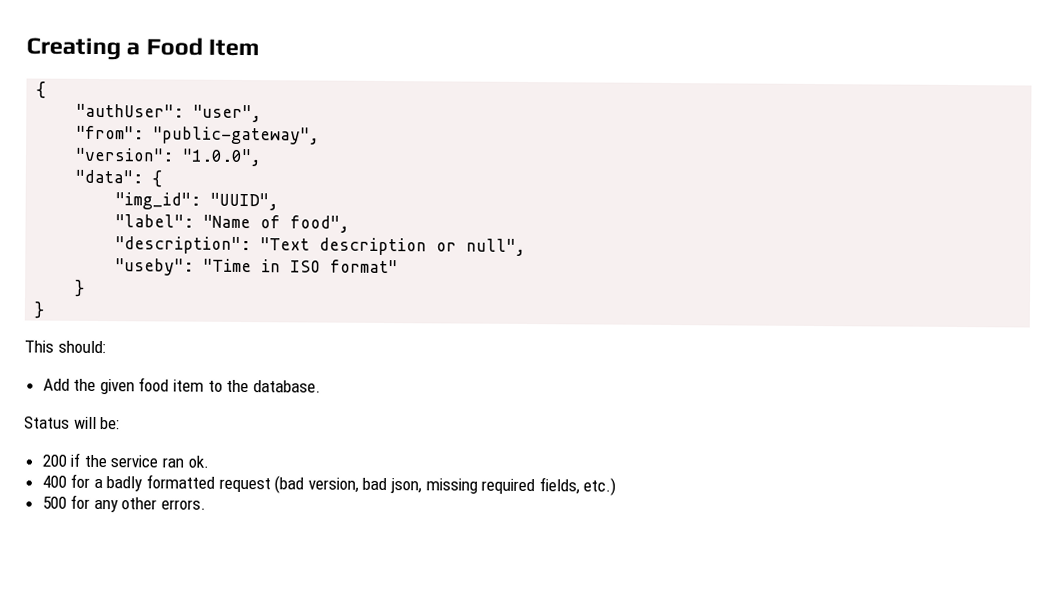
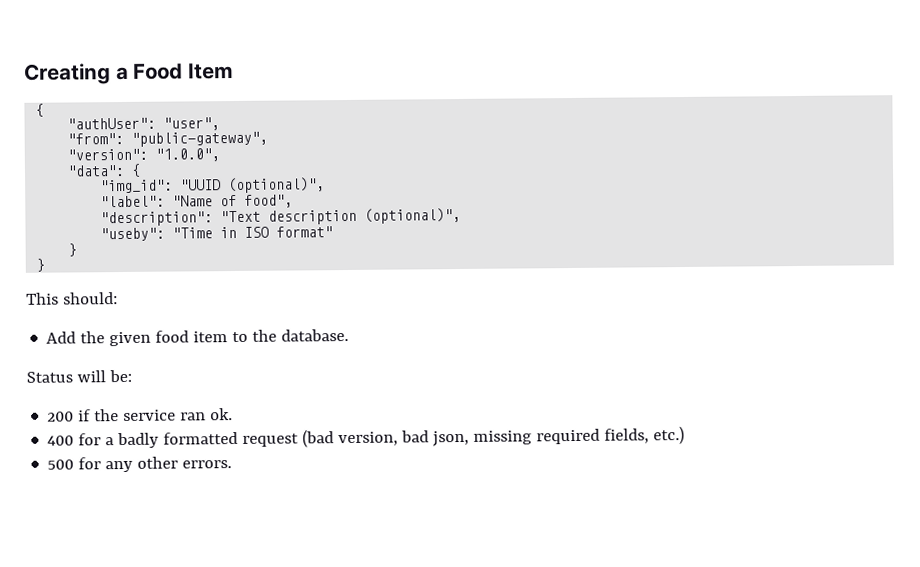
[210,192,280,211] "UUID", -> [180,177,326,194] "UUID (optional)",
[436,238,527,256] or null", -> [364,207,462,224] (optional)",

